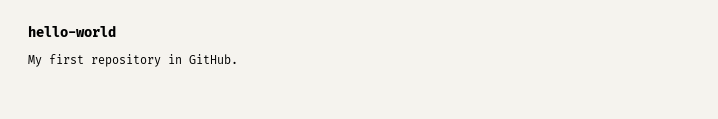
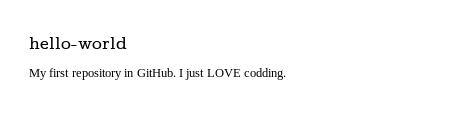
(238, 59) none -> [178,68,286,80] I just LOVE codding.

